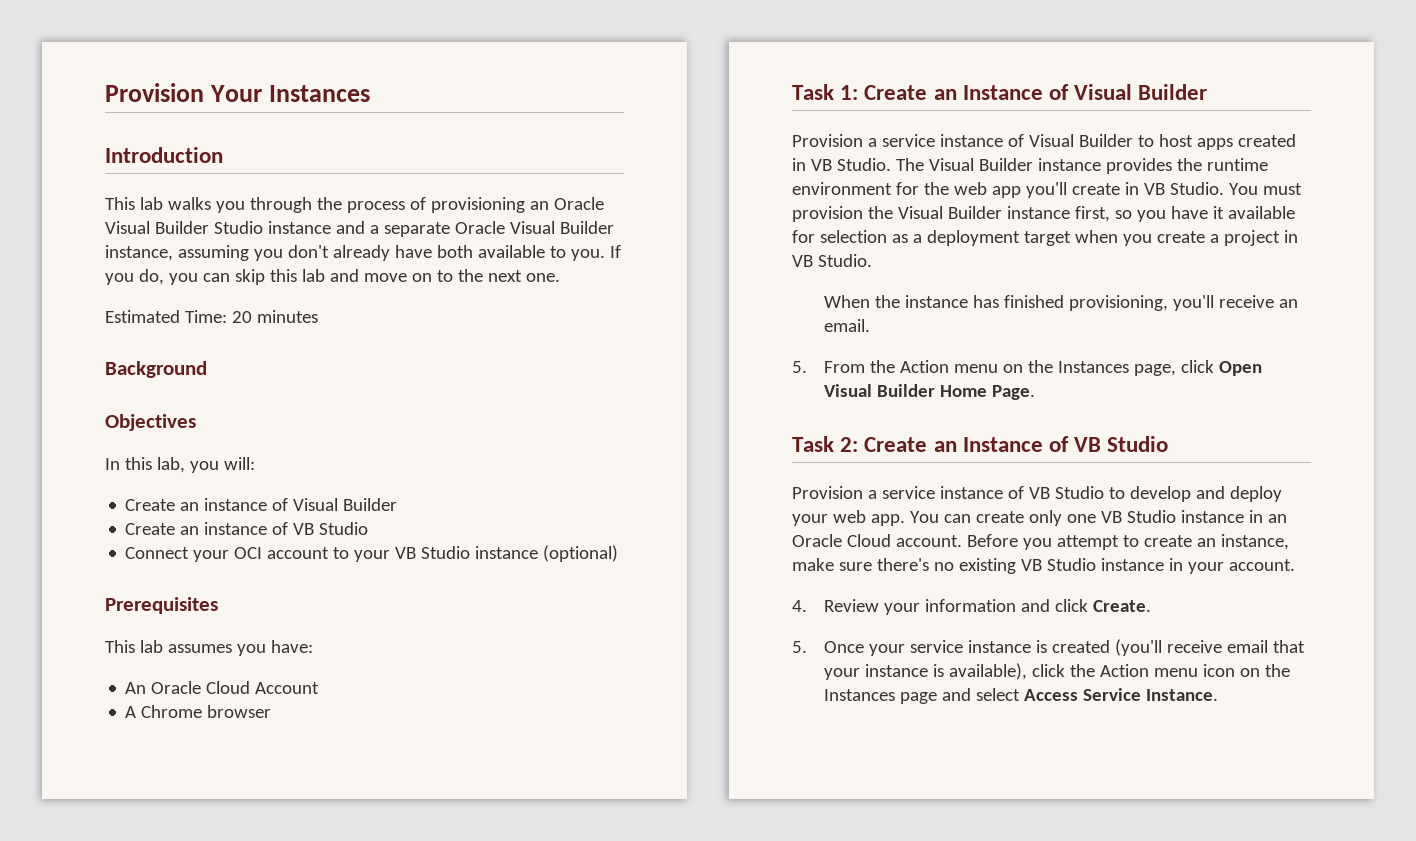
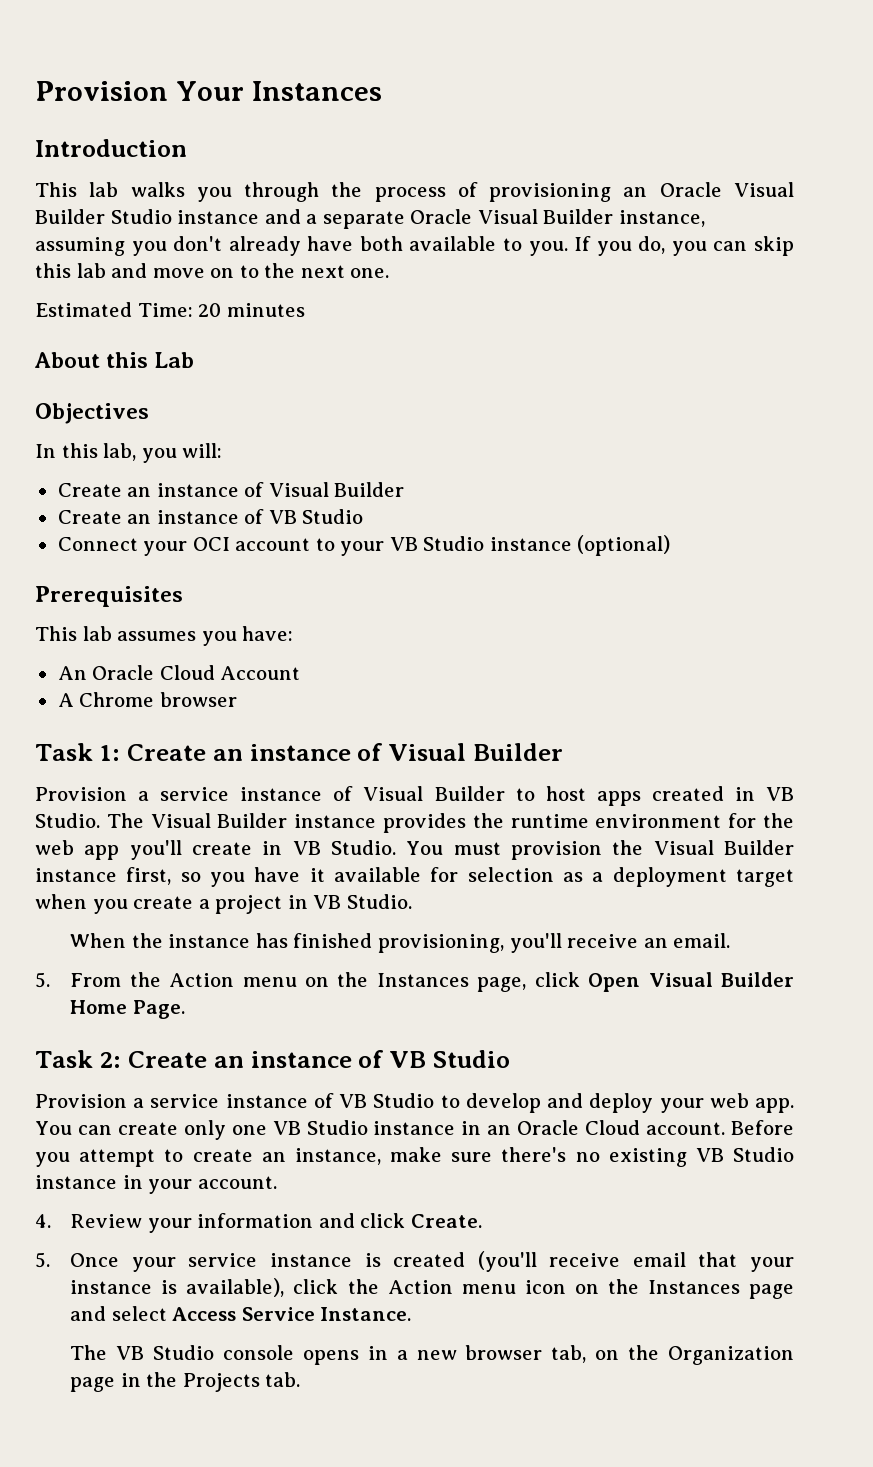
[105,361,207,378] Background -> [34,352,195,368] About this Lab
[962,85,1043,100] Instance -> [249,744,351,761] instance
[962,437,1043,452] Instance -> [250,1051,352,1068] instance
(1218, 695) none -> [70,1345,794,1365] [70,1372,301,1392] // The VB Studio console opens in a new browser tab, on the Organization page in the Projects tab.

